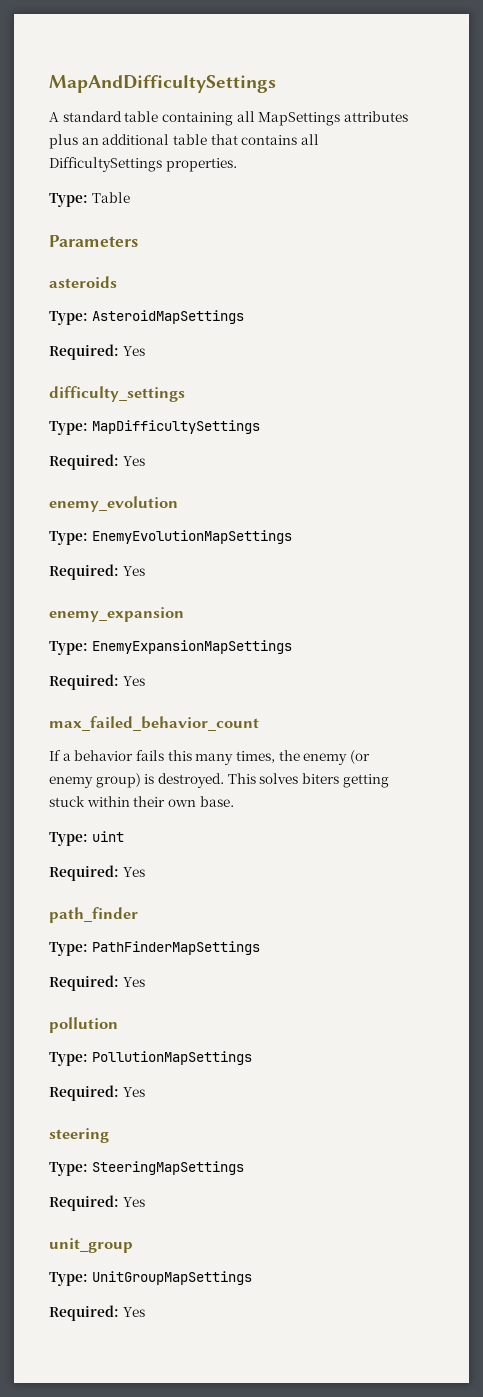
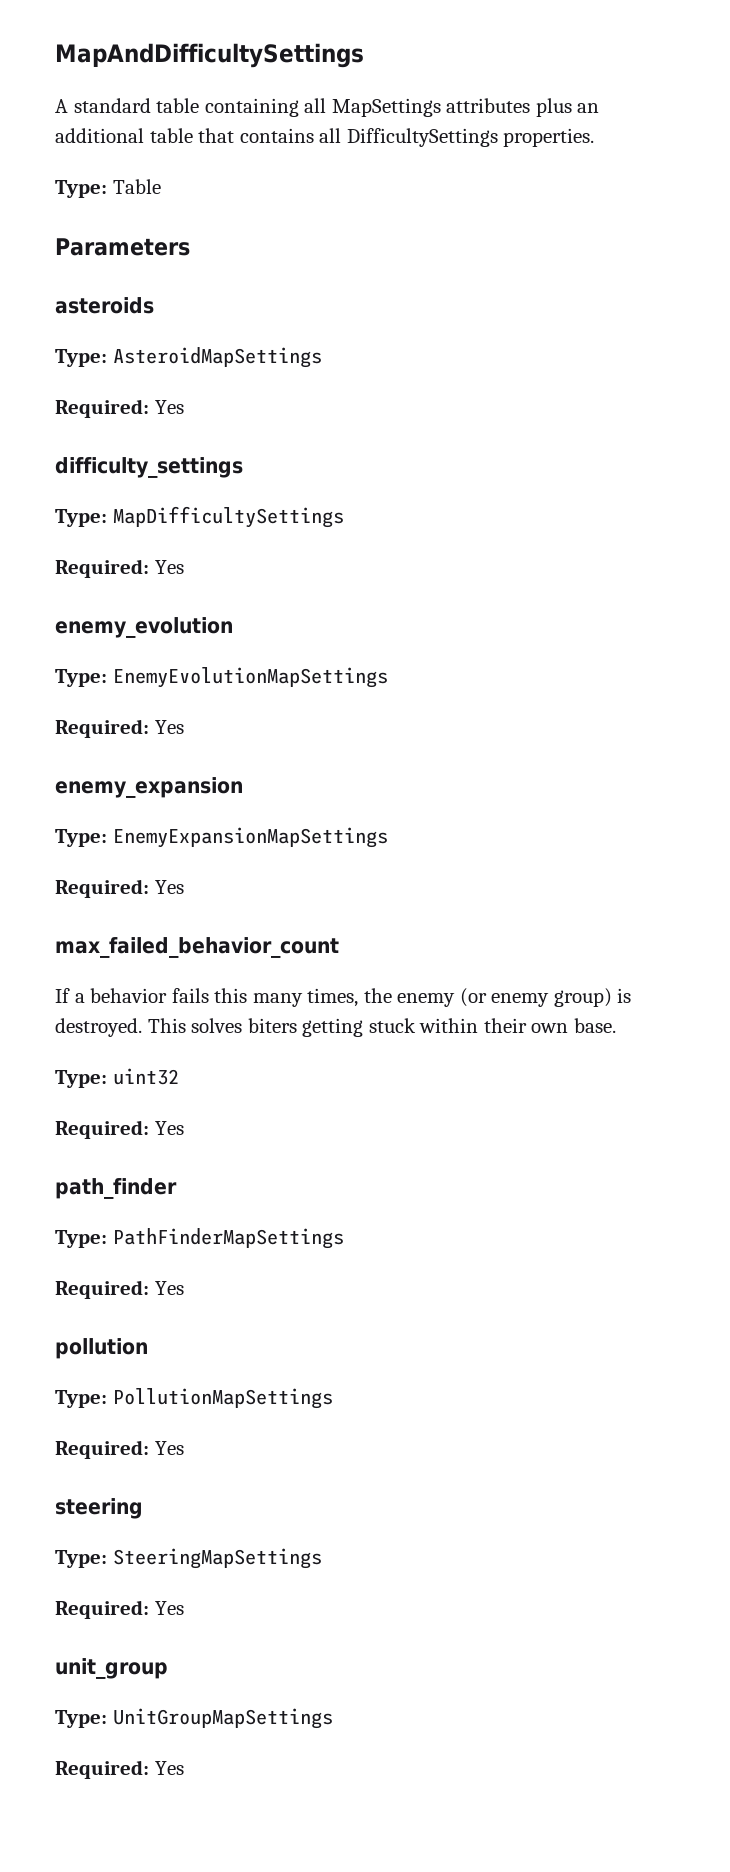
[91,831,124,842] uint -> [112,1068,179,1085] uint32

